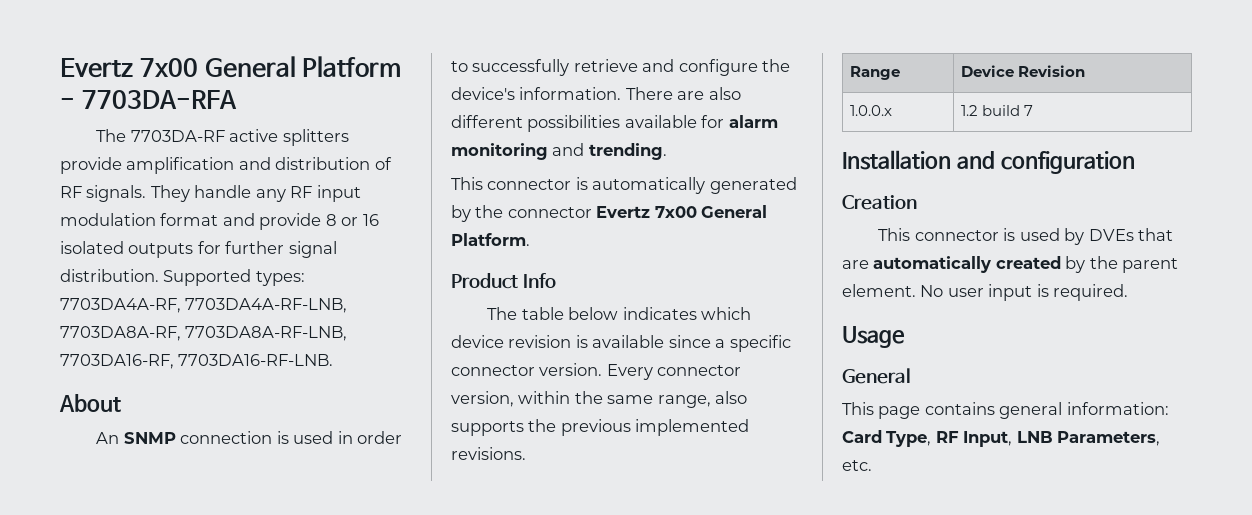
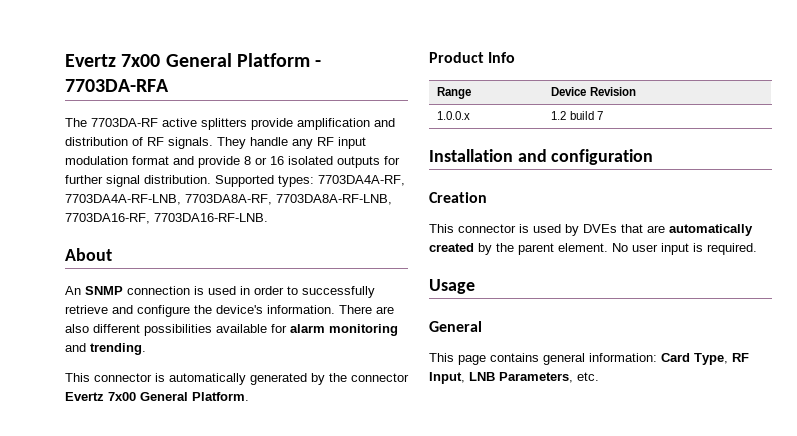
[487,307,752,320] [451,335,791,352] [451,363,742,380] [451,391,748,408] [451,419,750,436] [451,447,526,460] // The table below indicates which device revision is available since a specific connector version. Every connector version, within the same range, also supports the previous implemented revisions. -> (516, 57) none

